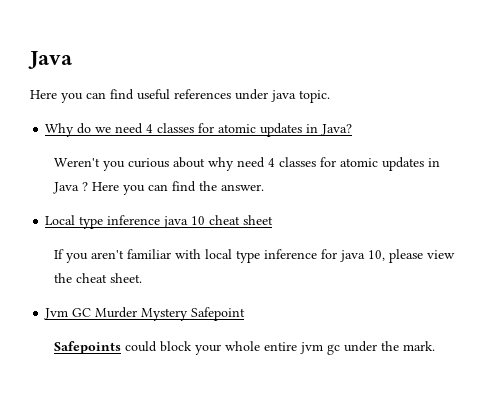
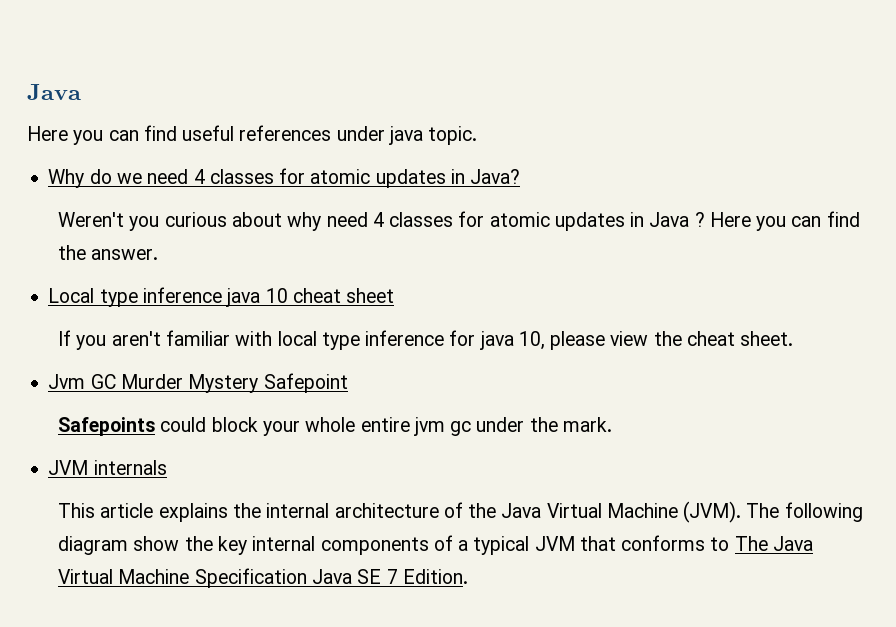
(435, 346) none -> [48,460,167,475] [58,501,863,523] [58,535,813,555] [58,568,468,588] // JVM internals // This article explains the internal architecture of the Java Virtual Machine (JVM). The following diagram show the key internal components of a typical JVM that conforms to The Java Virtual Machine Specification Java SE 7 Edition.

